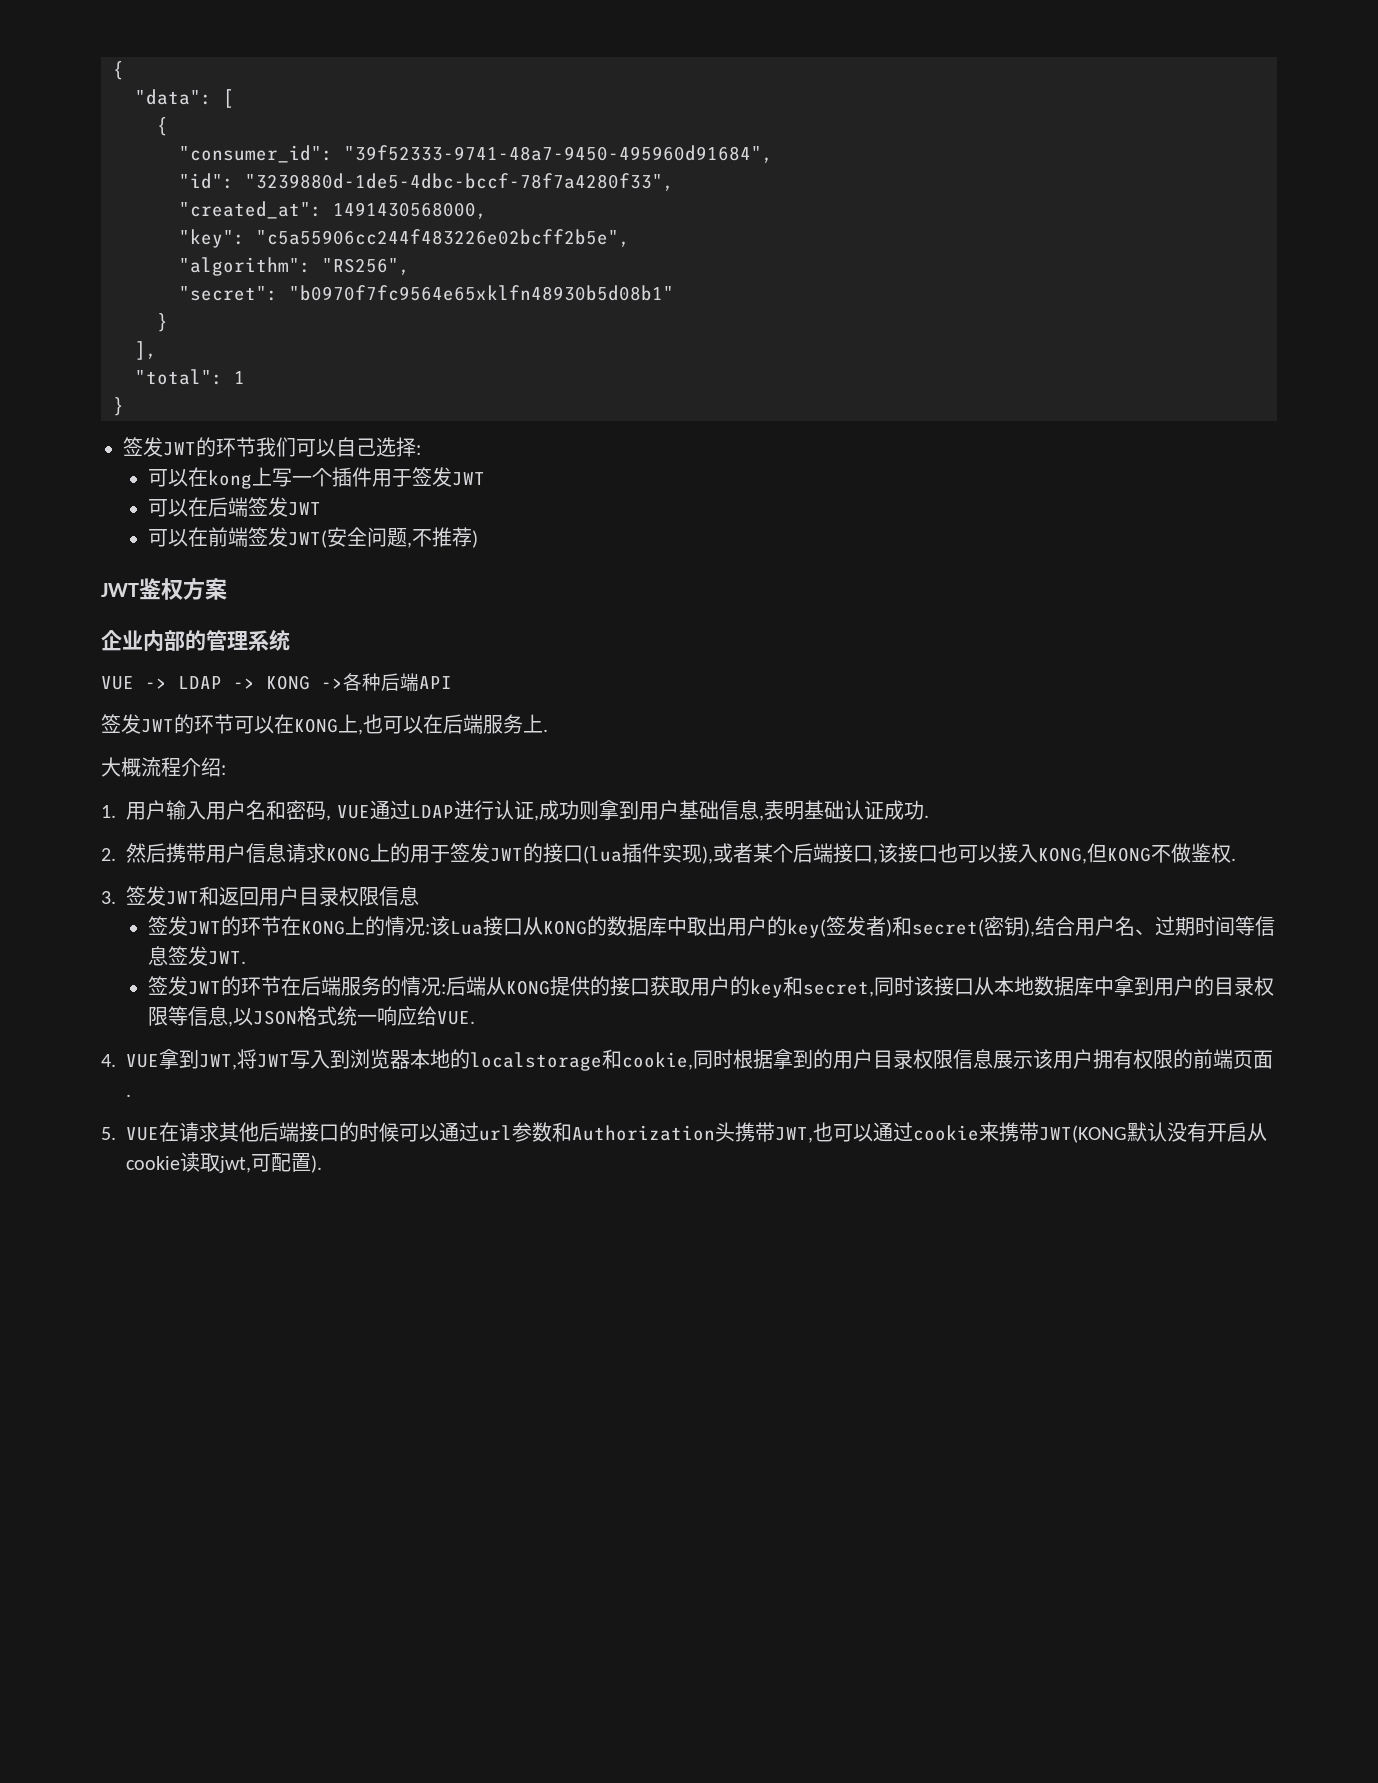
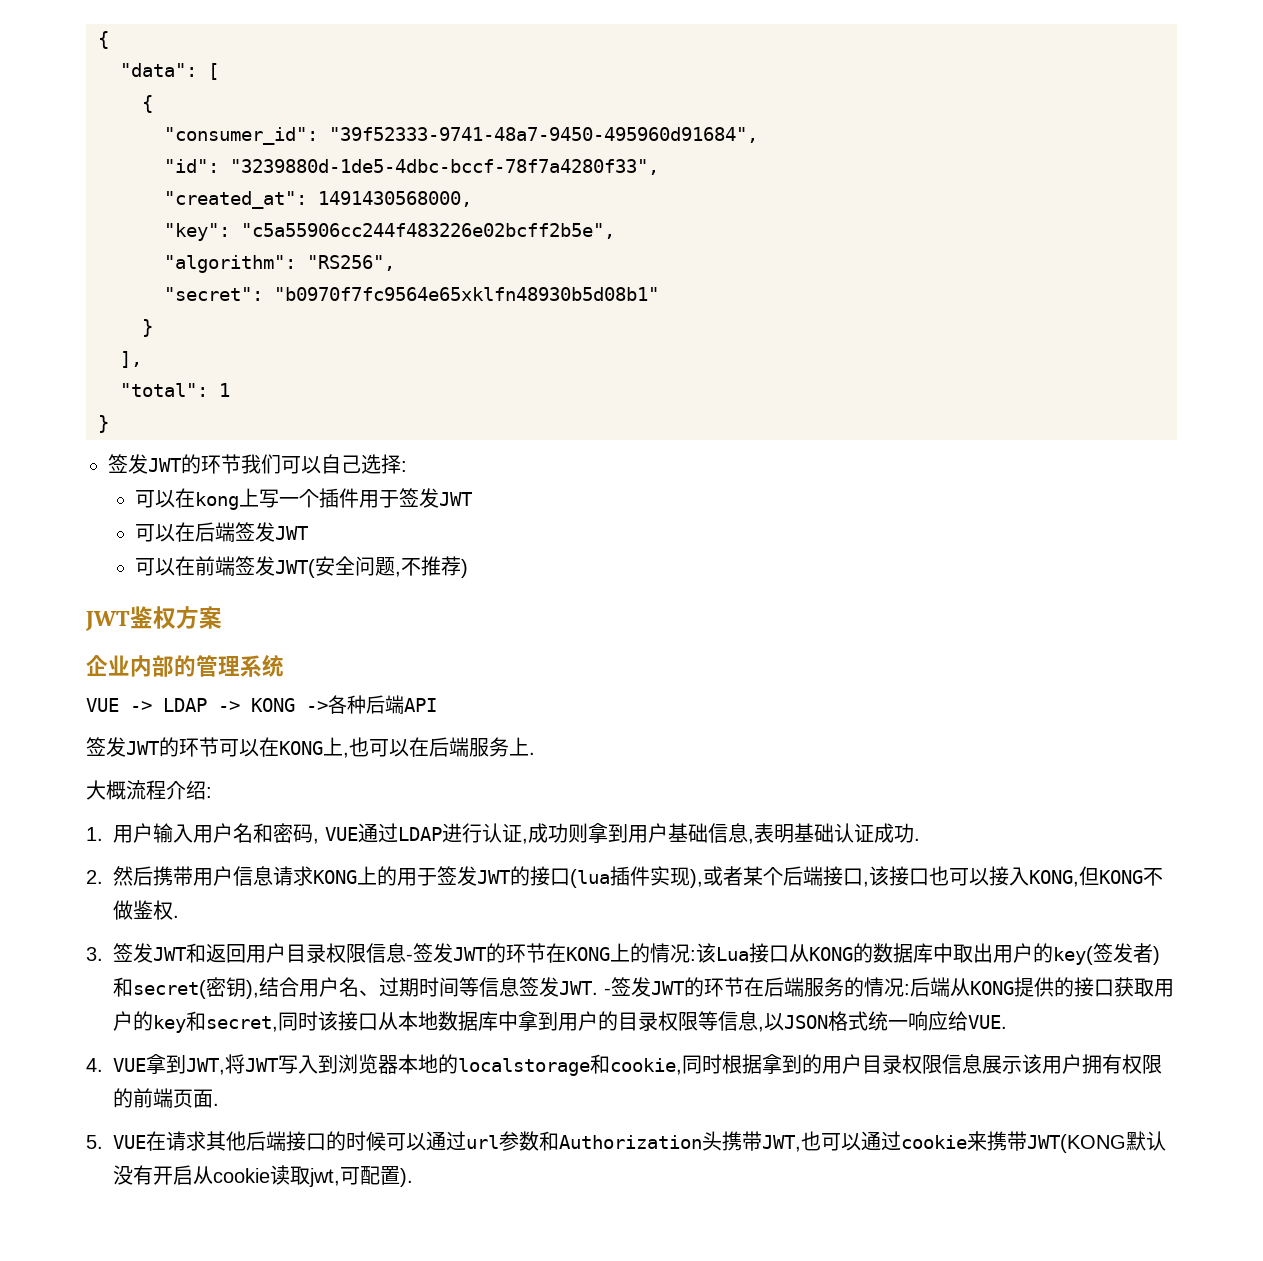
(420, 896) // -> [406,954,413,961] -
(247, 958) // -> [604,988,611,995] -

